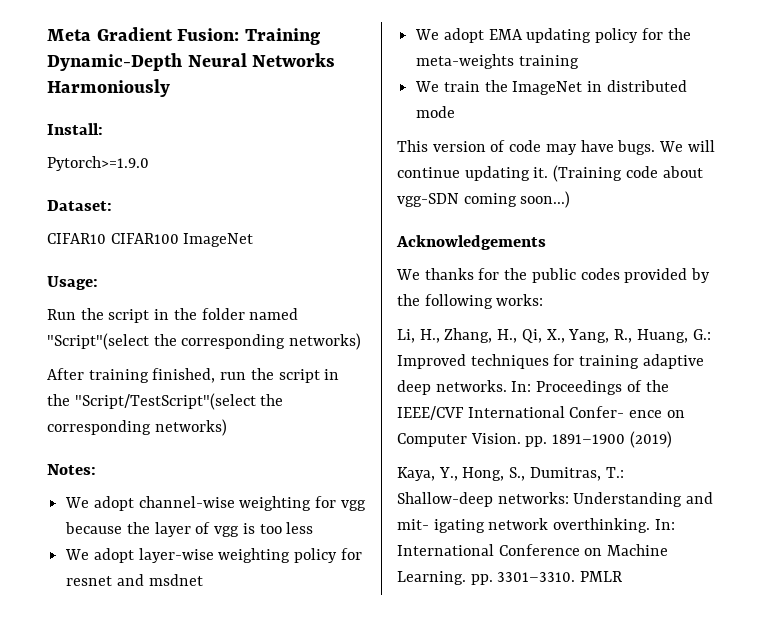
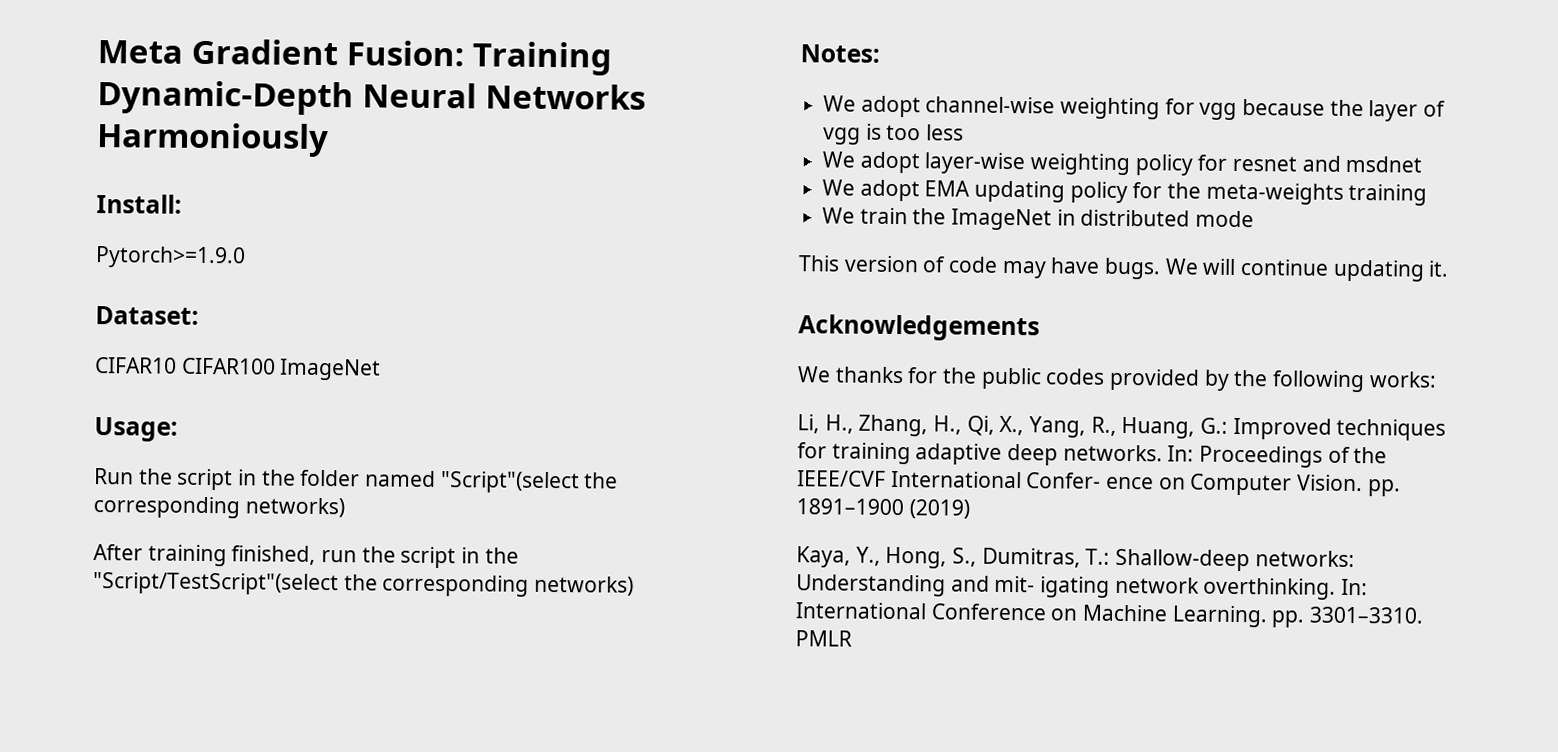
[553,165,703,182] [397,191,571,208] (Training code about vgg-SDN coming soon...) -> (1450, 268) none

